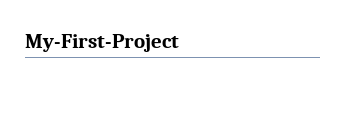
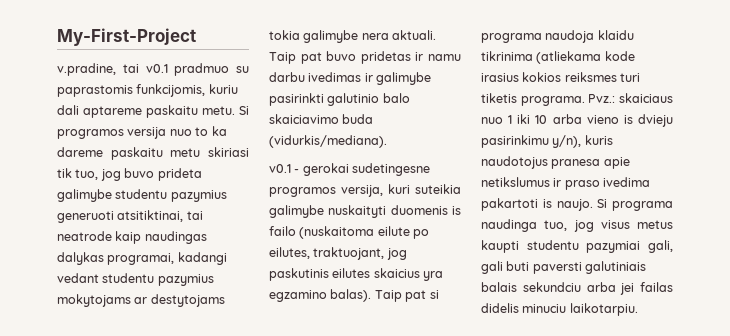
(179, 43) none -> [57,63,249,76] [57,84,238,97] [57,105,249,118] [57,126,227,139] [57,147,249,160] [57,168,202,181] [57,189,227,202] [57,210,203,223] [57,231,207,244] [57,252,227,265] [57,273,214,286] [57,294,225,307] [269,30,437,43] [269,51,461,64] [269,72,432,85] [269,93,410,106] [269,114,374,124] [269,135,387,148] [269,163,431,176] [269,184,461,197] [269,205,461,218] [269,226,430,239] [269,247,407,260] [269,268,444,281] [269,289,439,302] [481,30,634,43] [481,51,635,64] [481,72,641,82] [481,93,673,106] [481,114,673,127] [481,135,613,148] [481,156,630,169] [481,177,651,190] [481,198,673,211] [481,219,673,232] [481,240,673,253] [481,261,647,274] [481,282,673,295] [481,303,638,316] // v.pradine, tai v0.1 pradmuo su paprastomis funkcijomis, kuriu dali aptareme paskaitu metu. Si programos versija nuo to ka dareme paskaitu metu skiriasi tik tuo, jog buvo prideta galimybe studentu pazymius generuoti atsitiktinai, tai neatrode kaip naudingas dalykas programai, kadangi vedant studentu pazymius mokytojams ar destytojams tokia galimybe nera aktuali. Taip pat buvo pridetas ir namu darbu ivedimas ir galimybe pasirinkti galutinio balo skaiciavimo buda (vidurkis/mediana). // v0.1 - gerokai sudetingesne programos versija, kuri suteikia galimybe nuskaityti duomenis is failo (nuskaitoma eilute po eilutes, traktuojant, jog paskutinis eilutes skaicius yra egzamino balas). Taip pat si programa naudoja klaidu tikrinima (atliekama kode irasius kokios reiksmes turi tiketis programa. Pvz.: skaiciaus nuo 1 iki 10 arba vieno is dvieju pasirinkimu y/n), kuris naudotojus pranesa apie netikslumus ir praso ivedima pakartoti is naujo. Si programa naudinga tuo, jog visus metus kaupti studentu pazymiai gali, gali buti paversti galutiniais balais sekundciu arba jei failas didelis minuciu laikotarpiu.

